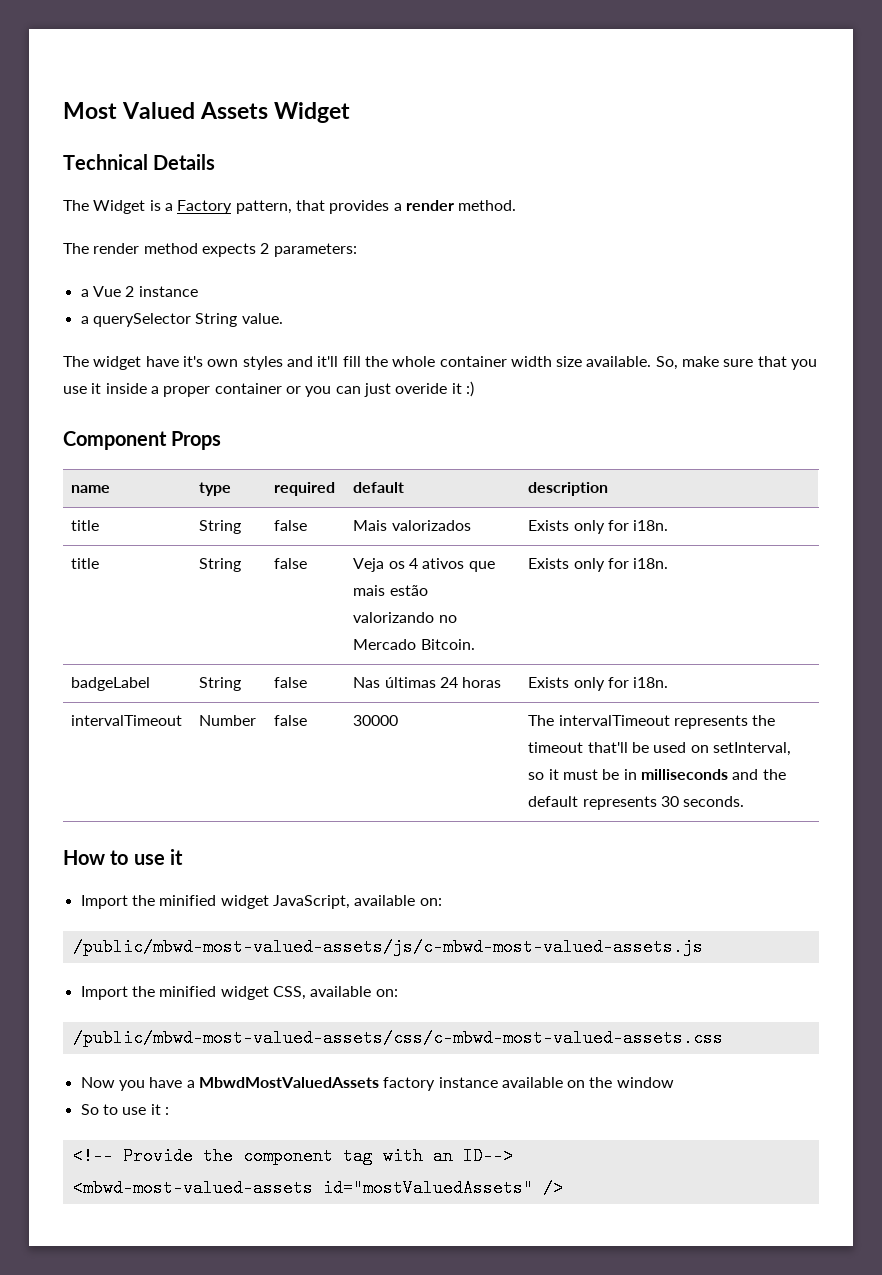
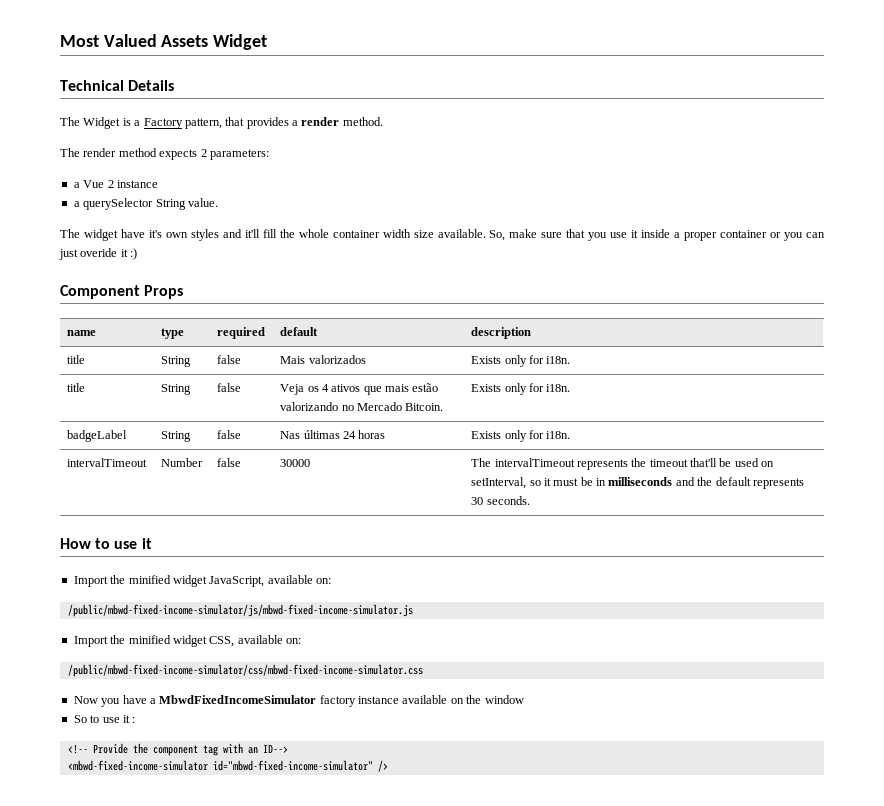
[72,938,703,956] /public/mbwd-most-valued-assets/js/c-mbwd-most-valued-assets.js -> [67,604,413,617] /public/mbwd-fixed-income-simulator/js/mbwd-fixed-income-simulator.js
[72,1029,723,1047] /public/mbwd-most-valued-assets/css/c-mbwd-most-valued-assets.css -> [67,664,423,677] /public/mbwd-fixed-income-simulator/css/mbwd-fixed-income-simulator.css
[198,1077,379,1088] MbwdMostValuedAssets -> [159,695,317,704] MbwdFixedIncomeSimulator
[72,1179,533,1197] <mbwd-most-valued-assets id="mostValuedAssets" -> [67,760,373,771] <mbwd-fixed-income-simulator id="mbwd-fixed-income-simulator"

